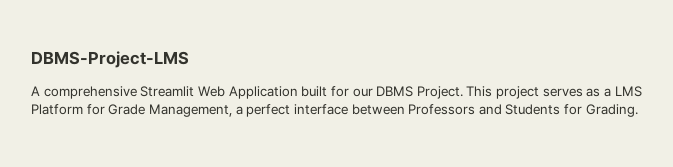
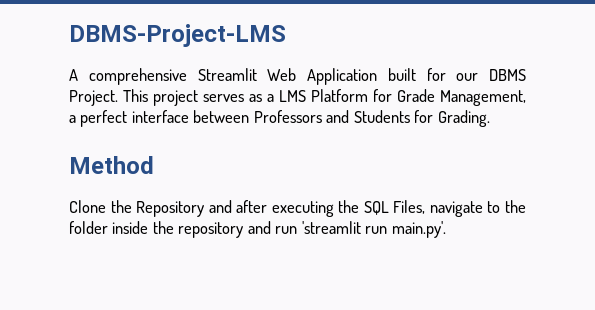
(638, 110) none -> [69,156,154,174] [69,200,526,217] [69,221,446,238] // Method // Clone the Repository and after executing the SQL Files, navigate to the folder inside the repository and run 'streamlit run main.py'.

